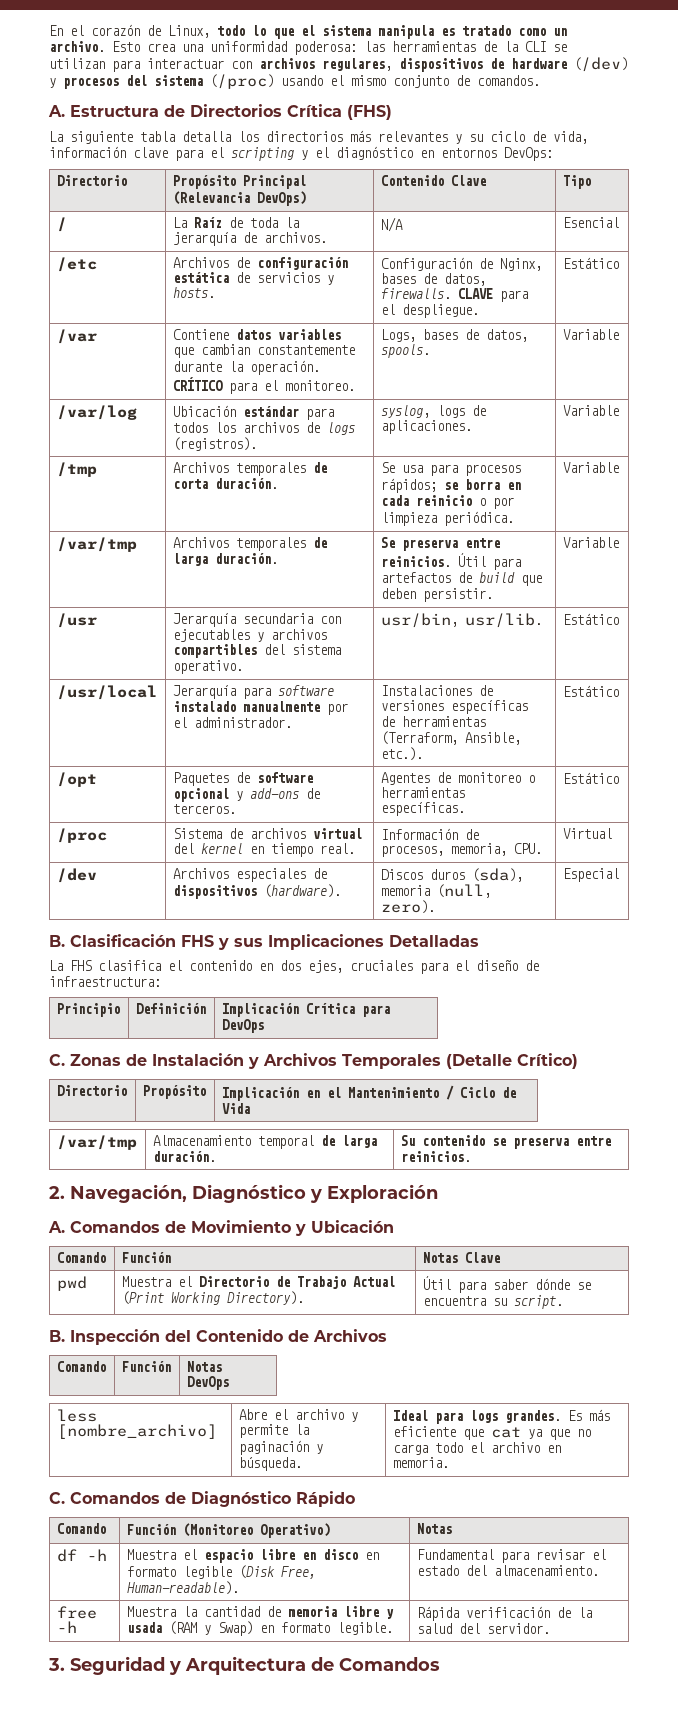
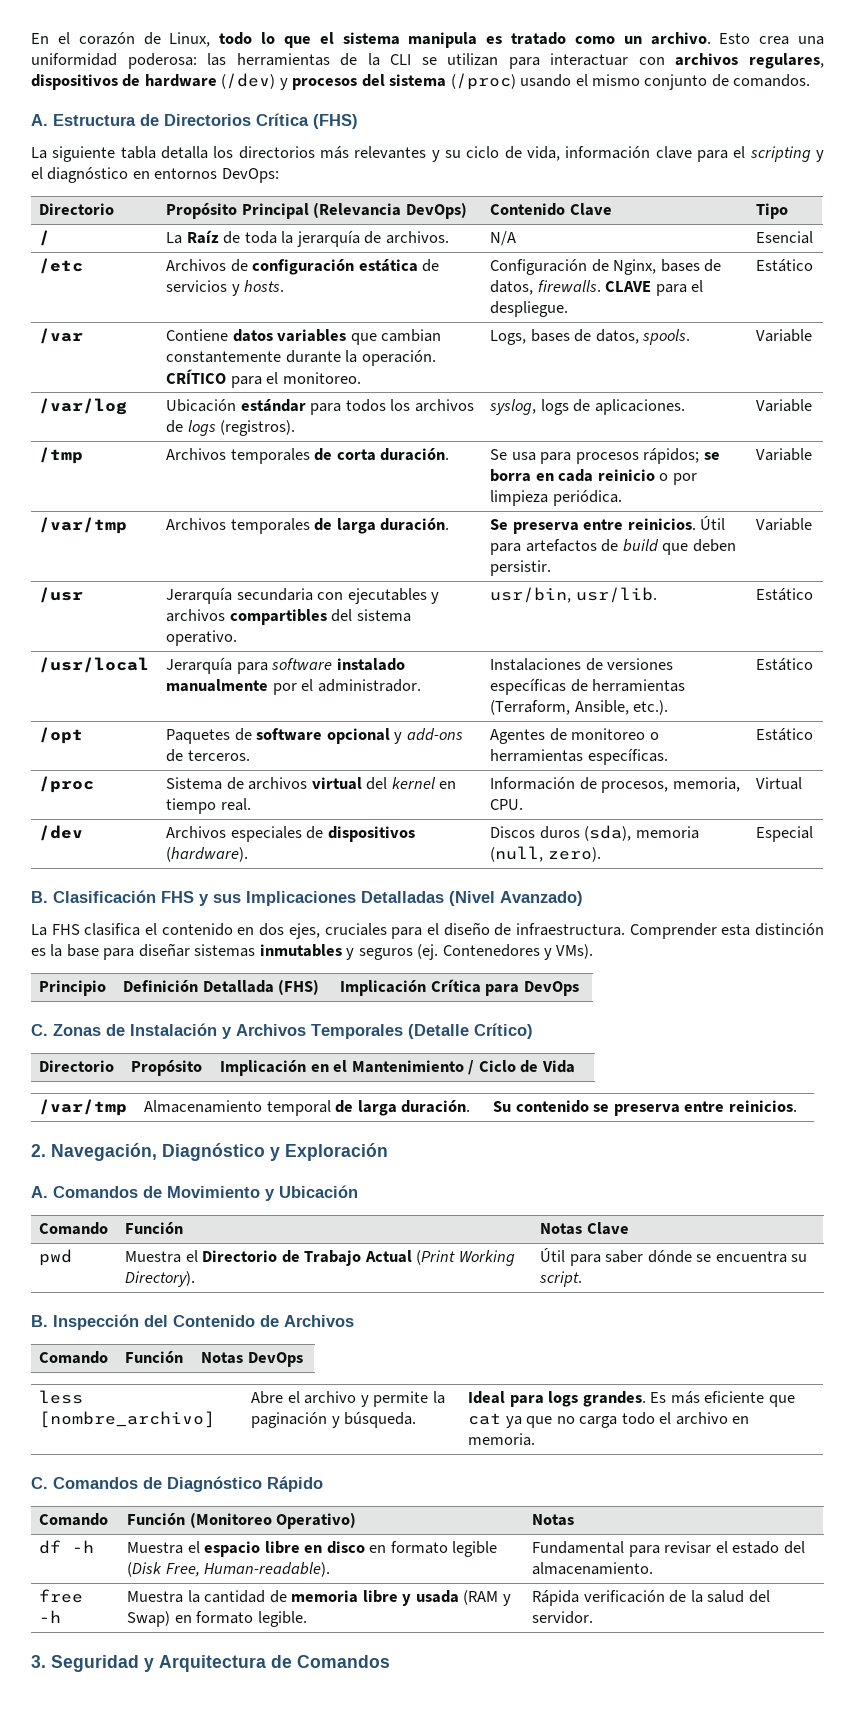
(479, 941) none -> [449,891,583,906] (Nivel Avanzado)
[49,976,161,987] infraestructura: -> [515,923,824,939] [31,943,594,960] infraestructura. Comprender esta distinción es la base para diseñar sistemas inmutables y seguros (ej. Contenedores y VMs).
(206, 1008) none -> [202,979,320,995] Detallada (FHS)

